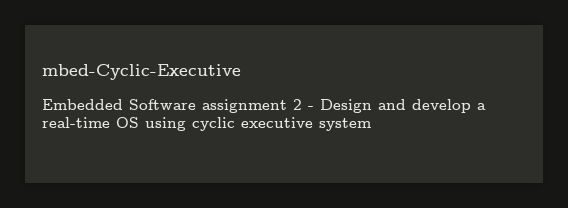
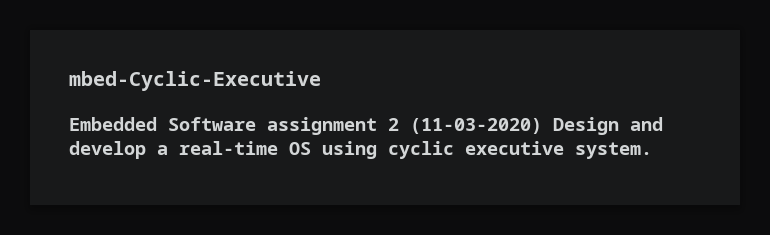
[308,106,314,110] - -> [410,118,542,134] (11-03-2020)
[319,118,371,131] system -> [575,142,652,159] system.

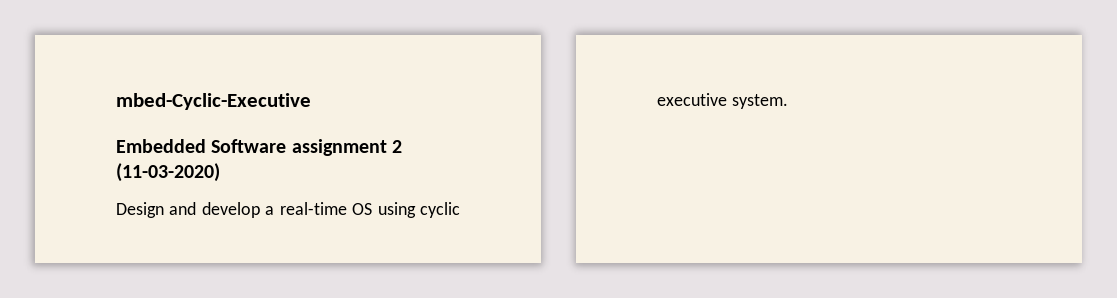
(542, 126) none -> (220, 172) //

